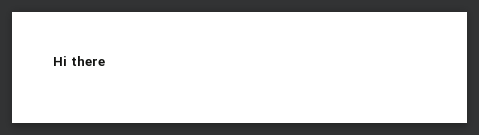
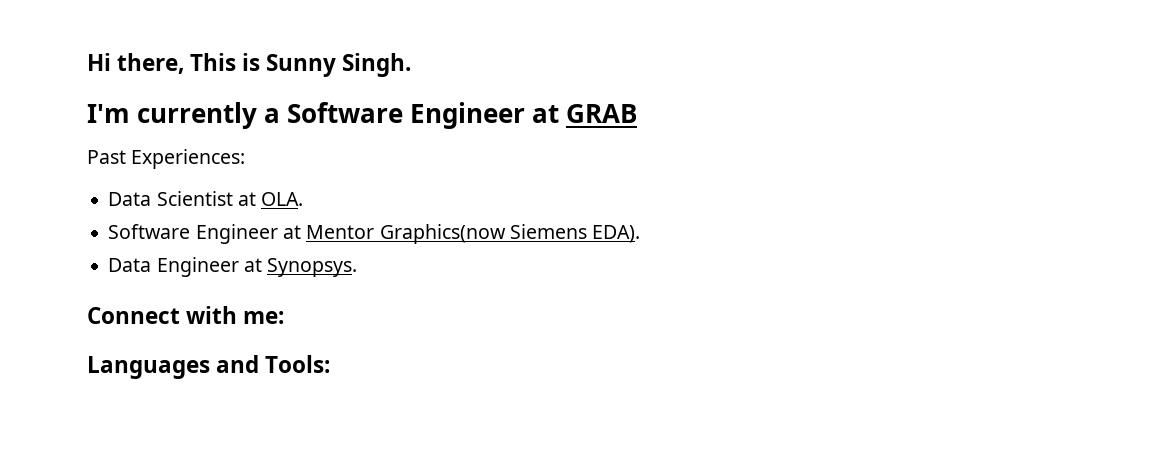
[70,56,105,66] there -> [117,53,412,77] [87,102,638,129] [87,149,246,169] [108,191,304,206] [108,224,641,244] [108,257,358,277] [87,306,285,324] [87,355,331,379] there, This is Sunny Singh. // I'm currently a Software Engineer at GRAB // Past Experiences: // Data Scientist at OLA. // Software Engineer at Mentor Graphics(now Siemens EDA). // Data Engineer at Synopsys. // Connect with me: // Languages and Tools:

